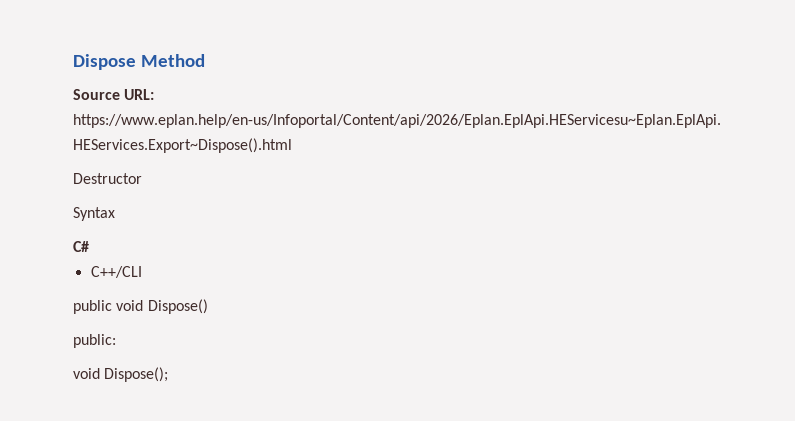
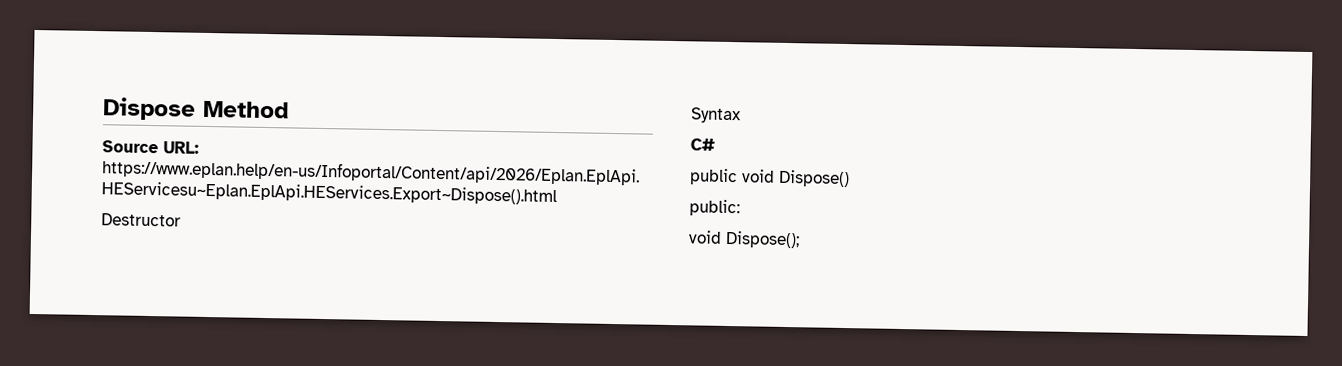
[90,266,142,278] // C++/CLI -> (715, 144) none

